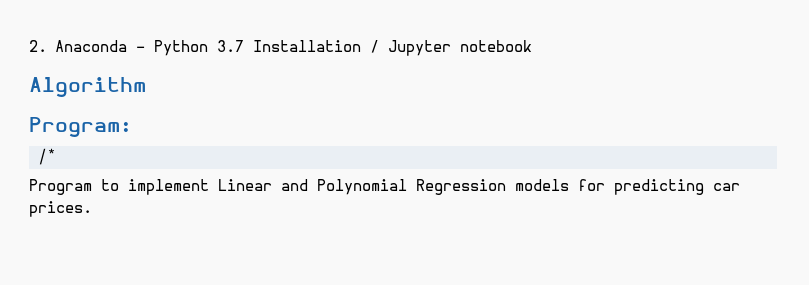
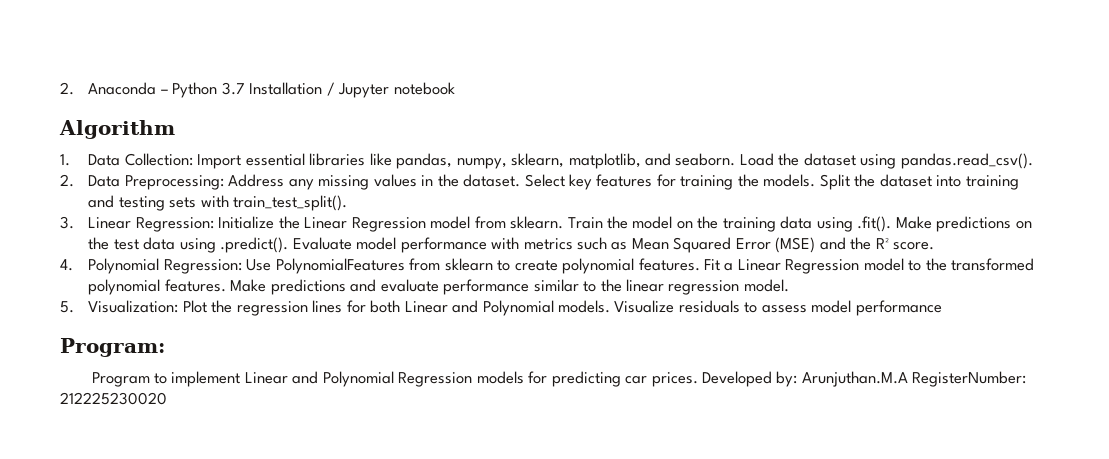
(146, 87) none -> [60,153,1033,169] [60,174,1019,190] [88,195,348,211] [60,216,1032,232] [88,237,935,253] [60,258,1035,274] [88,279,789,295] [60,300,942,316] // 1. Data Collection: Import essential libraries like pandas, numpy, sklearn, matplotlib, and seaborn. Load the dataset using pandas.read_csv(). // 2. Data Preprocessing: Address any missing values in the dataset. Select key features for training the models. Split the dataset into training and testing sets with train_test_split(). // 3. Linear Regression: Initialize the Linear Regression model from sklearn. Train the model on the training data using .fit(). Make predictions on the test data using .predict(). Evaluate model performance with metrics such as Mean Squared Error (MSE) and the R² score. // 4. Polynomial Regression: Use PolynomialFeatures from sklearn to create polynomial features. Fit a Linear Regression model to the transformed polynomial features. Make predictions and evaluate performance similar to the linear regression model. // 5. Visualization: Plot the regression lines for both Linear and Polynomial models. Visualize residuals to assess model performance
[38,148,56,165] // /* -> (165, 347) none
(92, 209) none -> [702,371,1027,387] [60,392,167,405] Developed by: Arunjuthan.M.A RegisterNumber: 212225230020

